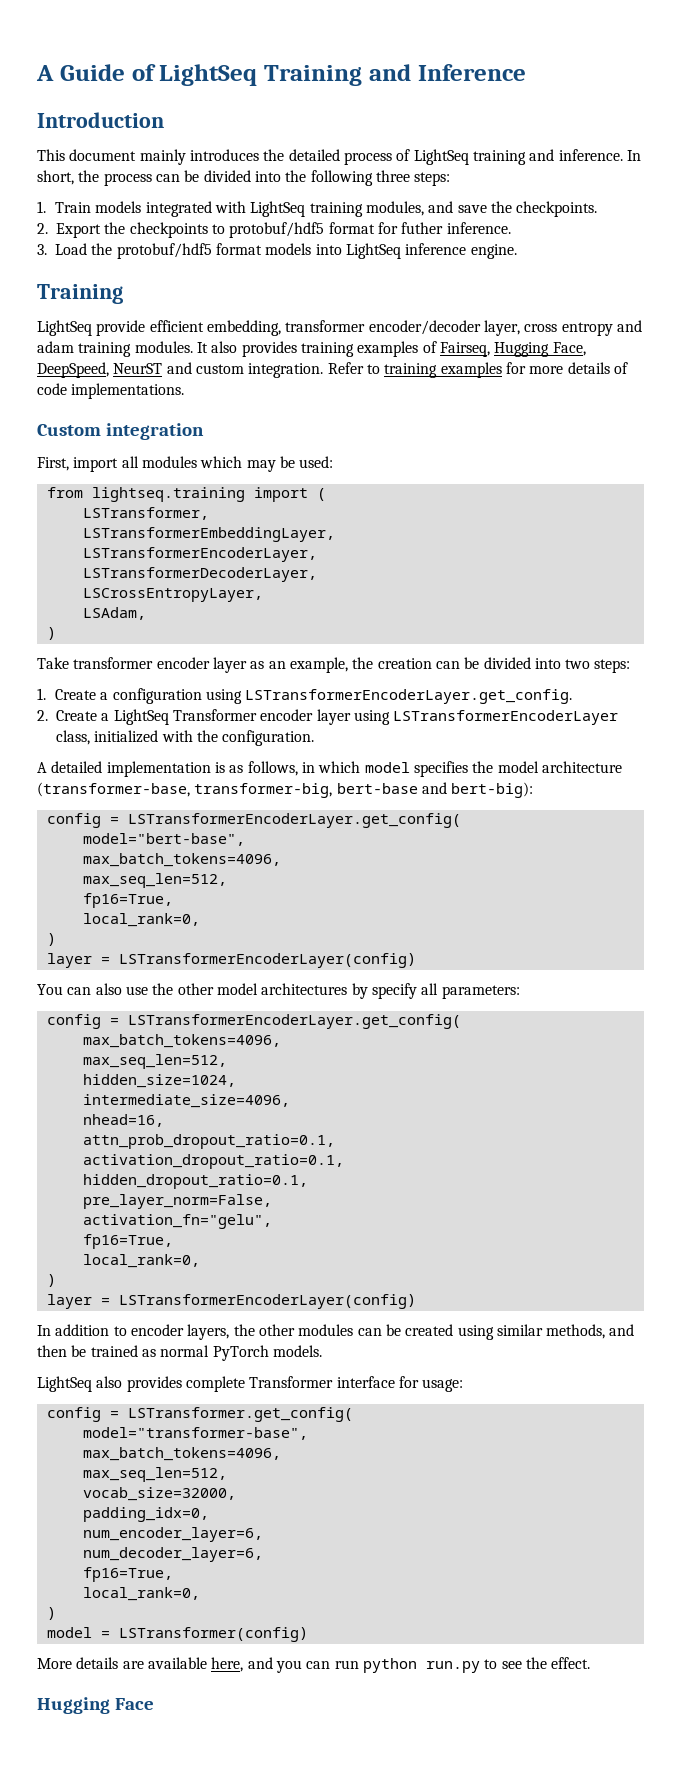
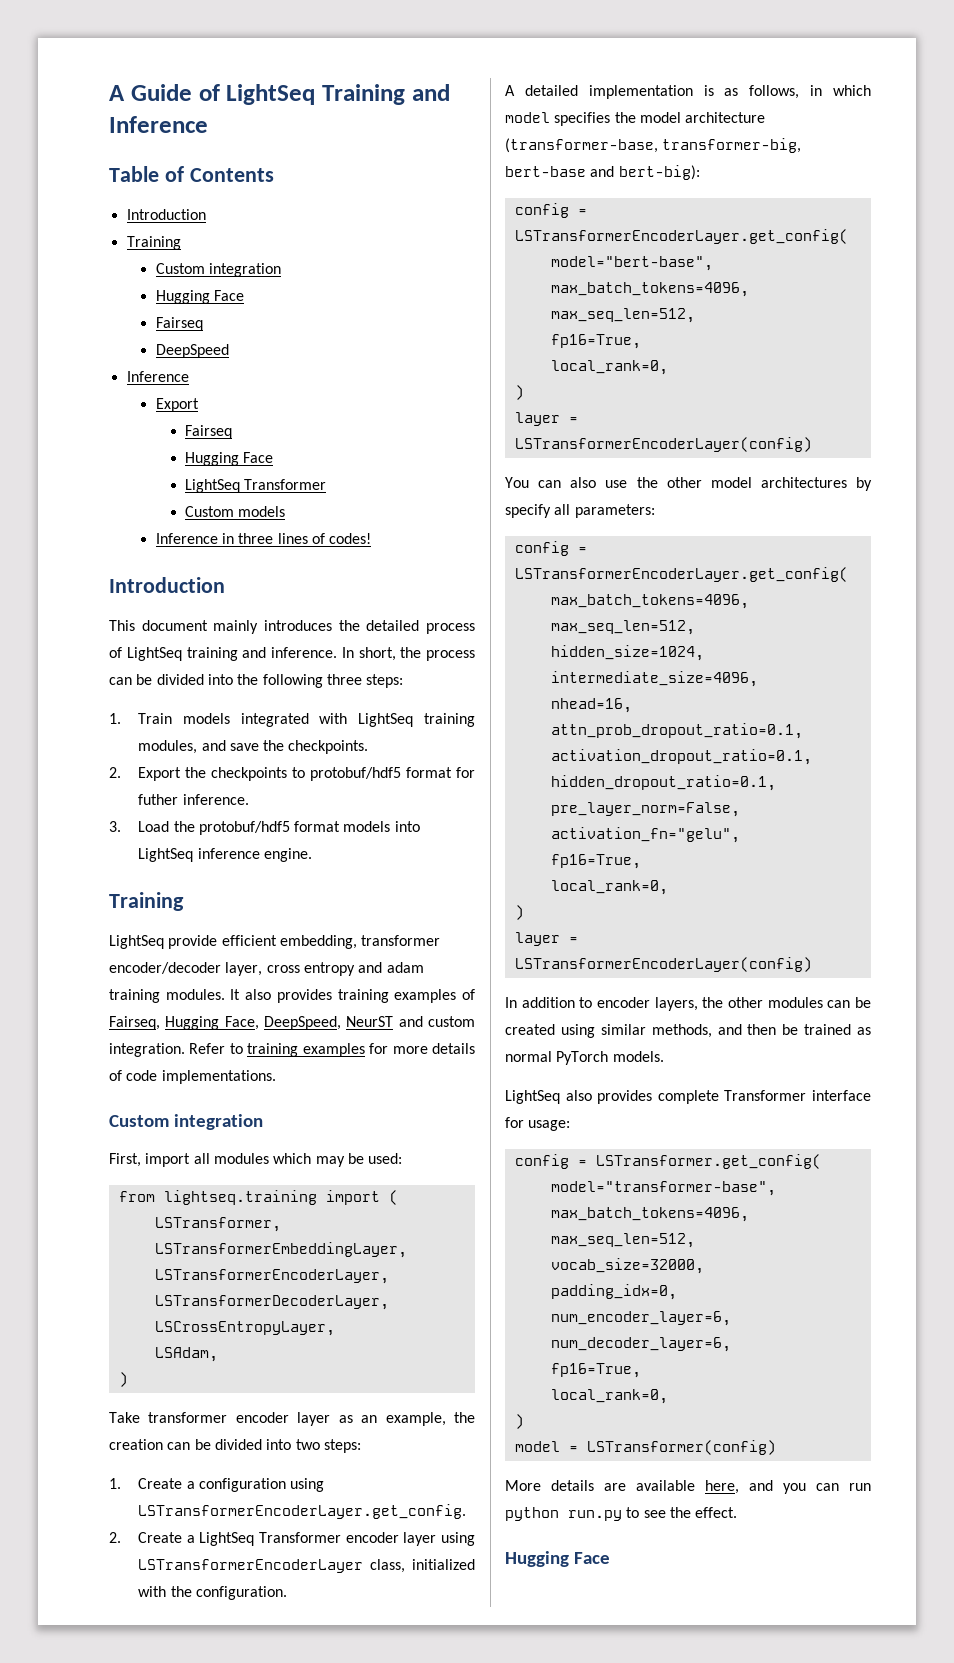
(526, 72) none -> [109,166,274,182] [126,209,206,220] [126,236,181,250] [155,263,282,277] [155,290,245,304] [155,317,203,331] [155,344,229,358] [126,371,189,382] [155,398,199,412] [185,425,233,439] [185,452,274,466] [185,479,327,493] [185,506,286,517] [155,533,372,544] // Table of Contents // Introduction // Training // Custom integration // Hugging Face // Fairseq // DeepSpeed // Inference // Export // Fairseq // Hugging Face // LightSeq Transformer // Custom models // Inference in three lines of codes!

